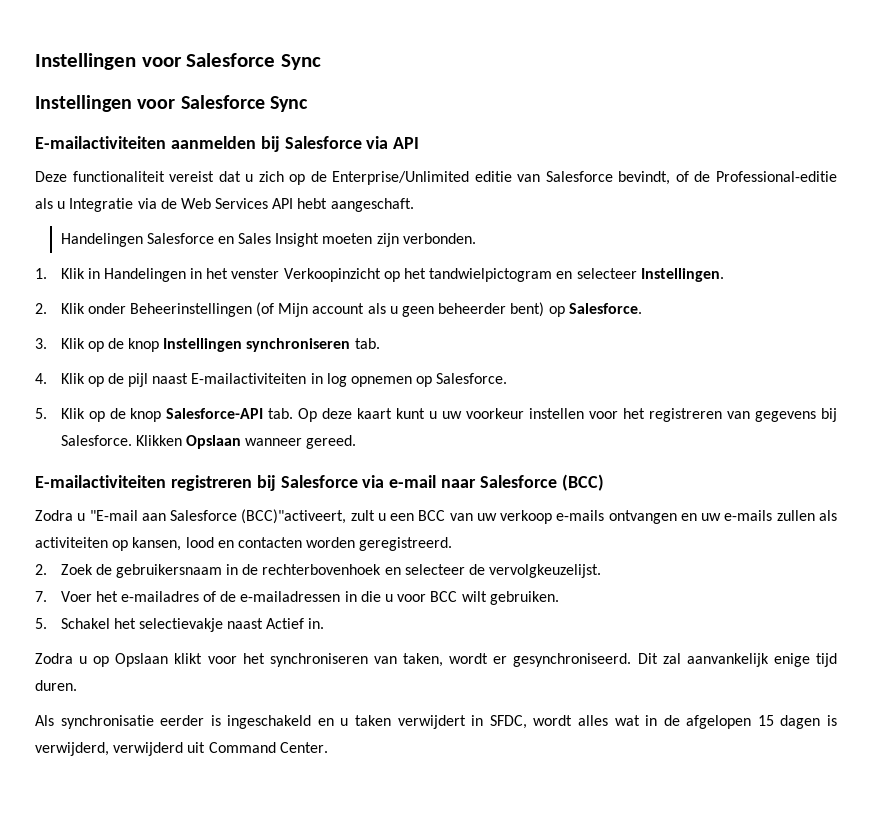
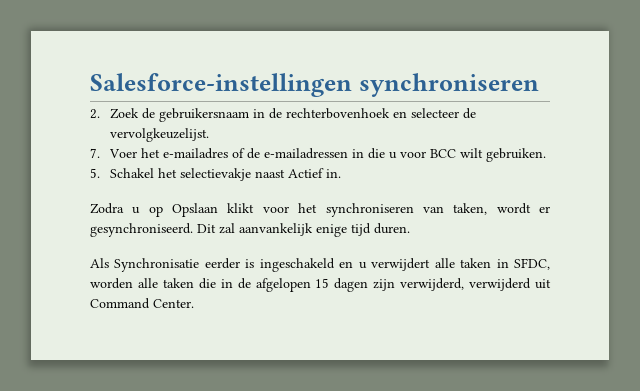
[35,53,322,70] [35,95,308,112] [35,136,420,152] [35,171,837,185] [35,198,414,212] [60,233,476,247] [35,268,724,282] [35,302,642,317] [35,338,380,352] [35,373,508,387] [35,408,837,422] [60,435,357,449] [35,474,604,491] [35,509,838,524] [35,537,453,551] Instellingen voor Salesforce Sync // Instellingen voor Salesforce Sync // E-mailactiviteiten aanmelden bij Salesforce via API // Deze functionaliteit vereist dat u zich op de Enterprise/Unlimited editie van Salesforce bevindt, of de Professional-editie als u Integratie via de Web Services API hebt aangeschaft. // Handelingen Salesforce en Sales Insight moeten zijn verbonden. // 1. Klik in Handelingen in het venster Verkoopinzicht op het tandwielpictogram en selecteer Instellingen. // 2. Klik onder Beheerinstellingen (of Mijn account als u geen beheerder bent) op Salesforce. // 3. Klik op de knop Instellingen synchroniseren tab. // 4. Klik op de pijl naast E-mailactiviteiten in log opnemen op Salesforce. // 5. Klik op de knop Salesforce-API tab. Op deze kaart kunt u uw voorkeur instellen voor het registreren van gegevens bij Salesforce. Klikken Opslaan wanneer gereed. // E-mailactiviteiten registreren bij Salesforce via e-mail naar Salesforce (BCC) // Zodra u "E-mail aan Salesforce (BCC)"activeert, zult u een BCC van uw verkoop e-mails ontvangen en uw e-mails zullen als activiteiten op kansen, lood en contacten worden geregistreerd. -> [90,73,539,97] Salesforce-instellingen synchroniseren
[60,715,154,729] synchronisatie -> [114,258,200,272] Synchronisatie
[355,715,640,729] taken verwijdert in SFDC, wordt alles wat -> [371,258,550,271] [90,278,216,289] verwijdert alle taken in SFDC, worden alle taken die
[826,715,837,726] is -> [373,279,396,291] zijn

